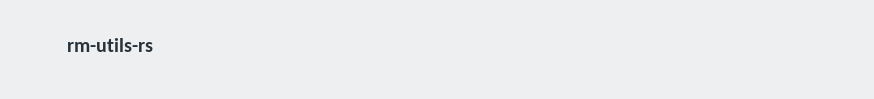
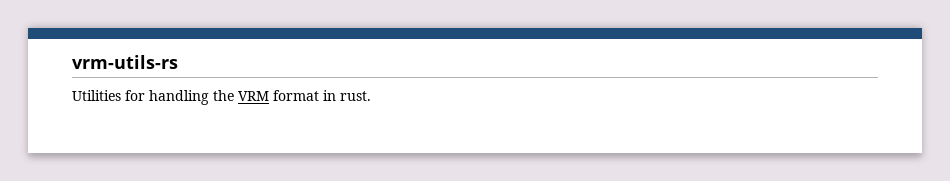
[67,38,153,52] rm-utils-rs -> [72,55,178,69] [72,90,371,105] vrm-utils-rs // Utilities for handling the VRM format in rust.

